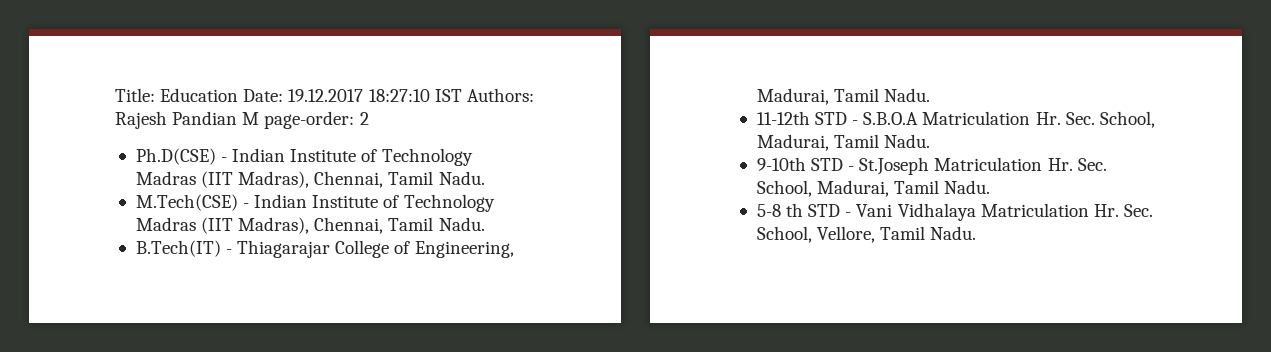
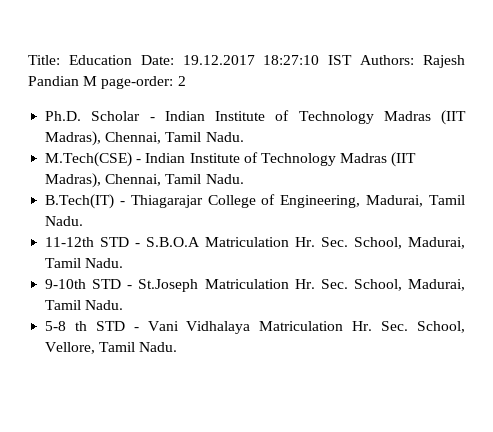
[135,148,216,165] Ph.D(CSE) -> [45,111,141,121] Ph.D. Scholar

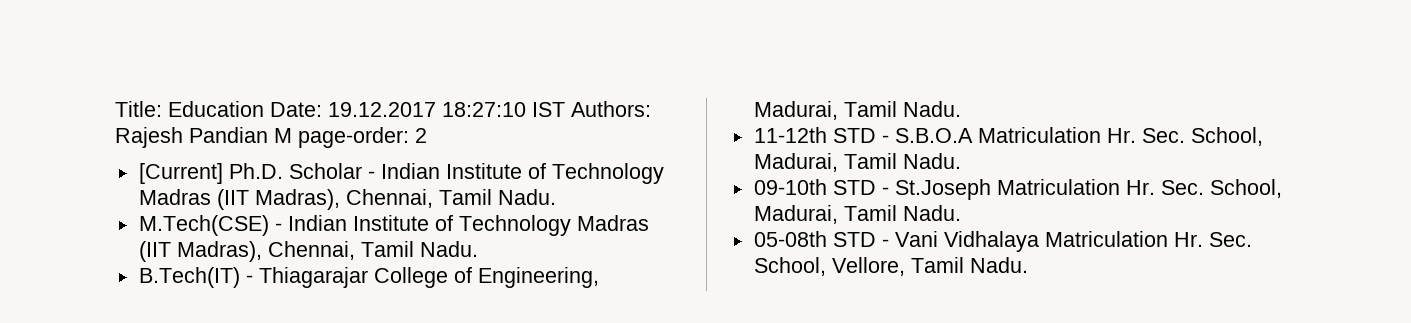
(186, 81) none -> [138,163,223,184] [Current]
[45,279,87,289] 9-10th -> [753,179,827,195] 09-10th
[45,321,87,331] 5-8 th -> [753,231,827,247] 05-08th

